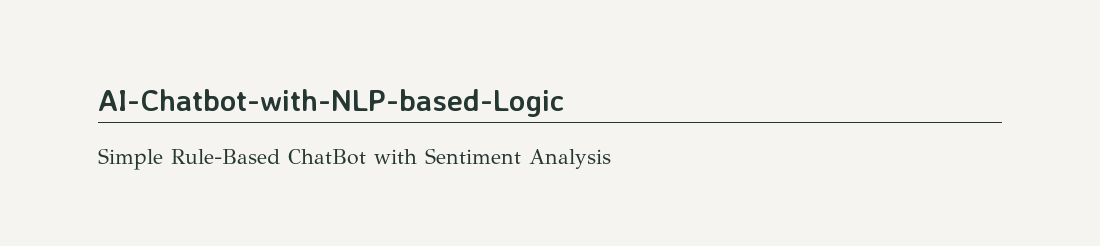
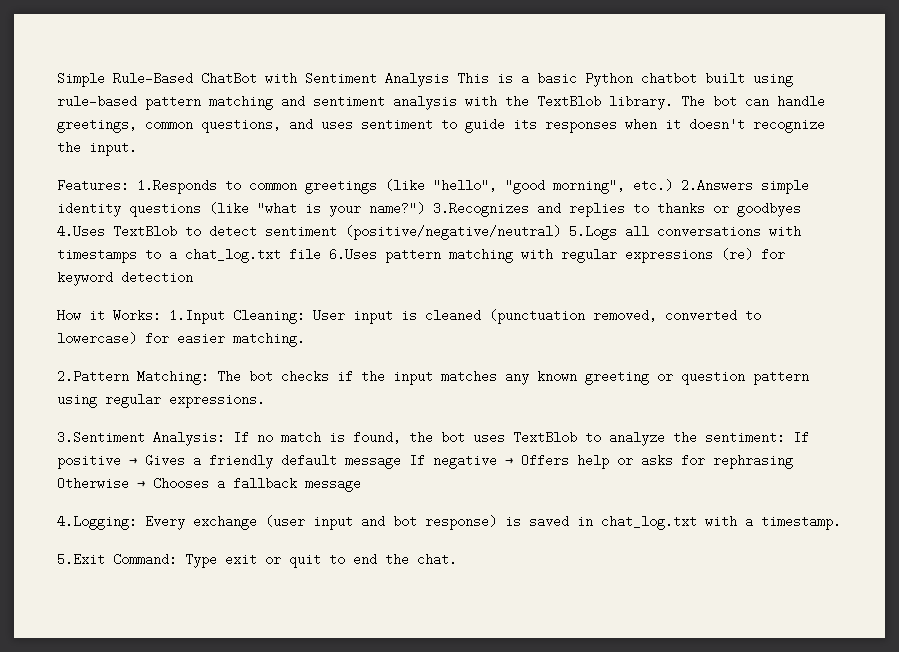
[98,89,564,117] AI-Chatbot-with-NLP-based-Logic // -> (57, 79) none
(611, 159) none -> [457,72,793,87] [57,95,825,110] [57,118,825,133] [57,141,137,156] [57,179,809,194] [57,202,801,217] [57,225,801,240] [57,248,785,263] [57,271,193,286] [57,309,761,324] [57,332,305,347] [57,370,809,385] [57,393,265,408] [57,431,809,446] [57,454,793,469] [57,477,361,492] [57,515,841,530] [57,553,457,568] This is a basic Python chatbot built using rule-based pattern matching and sentiment analysis with the TextBlob library. The bot can handle greetings, common questions, and uses sentiment to guide its responses when it doesn't recognize the input. // Features: 1.Responds to common greetings (like "hello", "good morning", etc.) 2.Answers simple identity questions (like "what is your name?") 3.Recognizes and replies to thanks or goodbyes 4.Uses TextBlob to detect sentiment (positive/negative/neutral) 5.Logs all conversations with timestamps to a chat_log.txt file 6.Uses pattern matching with regular expressions (re) for keyword detection // How it Works: 1.Input Cleaning: User input is cleaned (punctuation removed, converted to lowercase) for easier matching. // 2.Pattern Matching: The bot checks if the input matches any known greeting or question pattern using regular expressions. // 3.Sentiment Analysis: If no match is found, the bot uses TextBlob to analyze the sentiment: If positive → Gives a friendly default message If negative → Offers help or asks for rephrasing Otherwise → Chooses a fallback message // 4.Logging: Every exchange (user input and bot response) is saved in chat_log.txt with a timestamp. // 5.Exit Command: Type exit or quit to end the chat.

